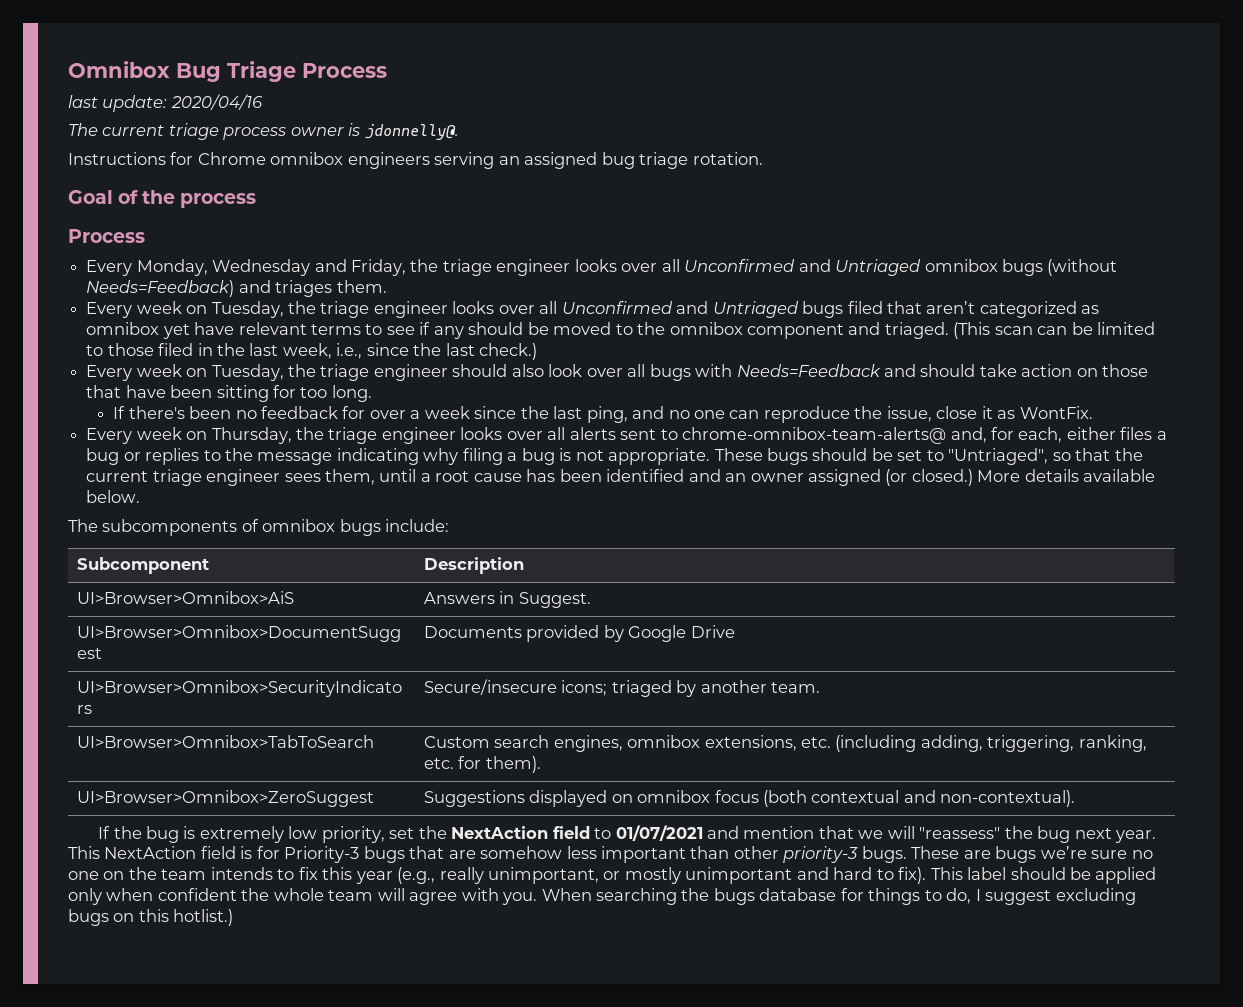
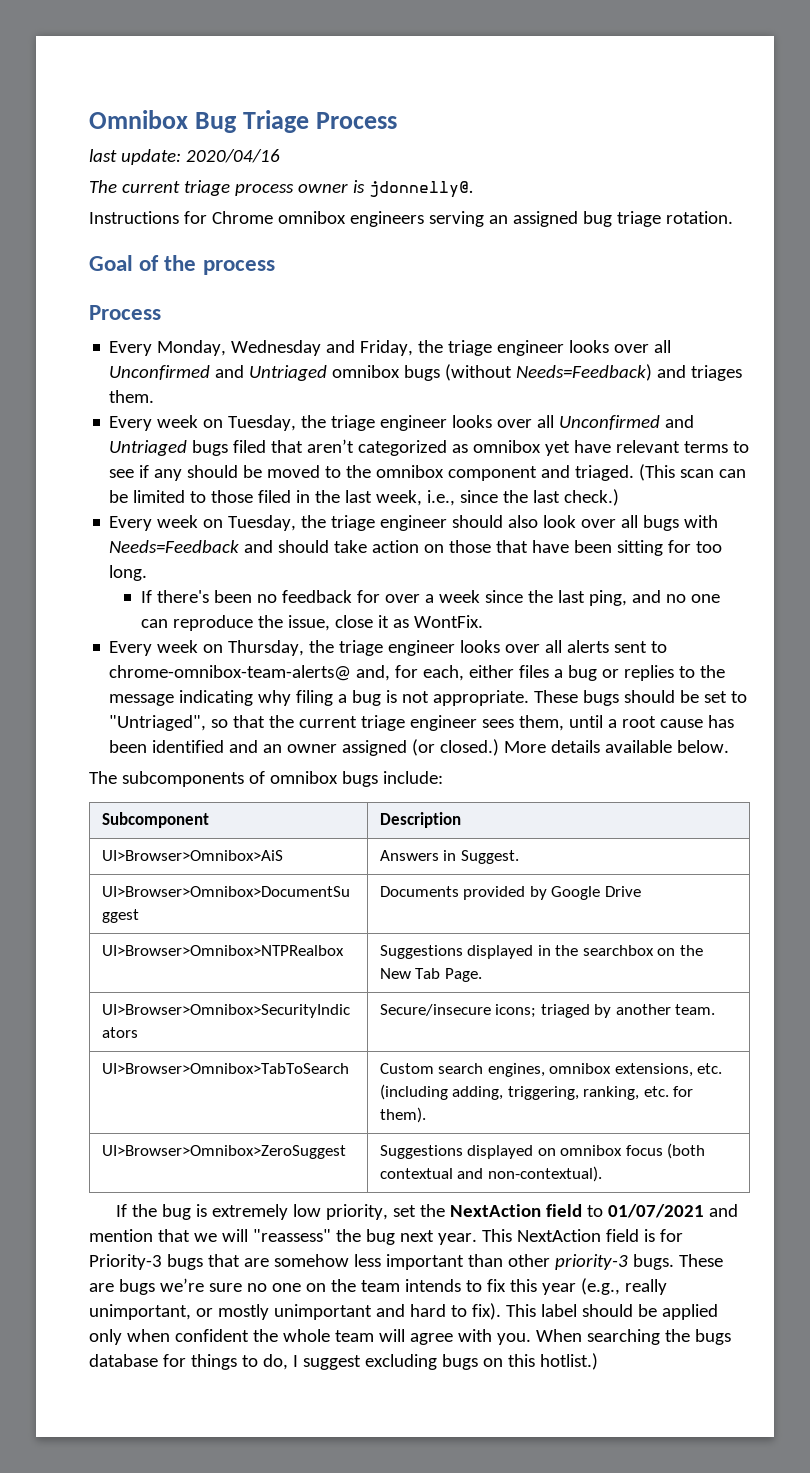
(735, 631) none -> [102,945,345,956] [380,945,703,959] [380,968,482,982] // UI>Browser>Omnibox>NTPRealbox | Suggestions displayed in the searchbox on the New Tab Page.

